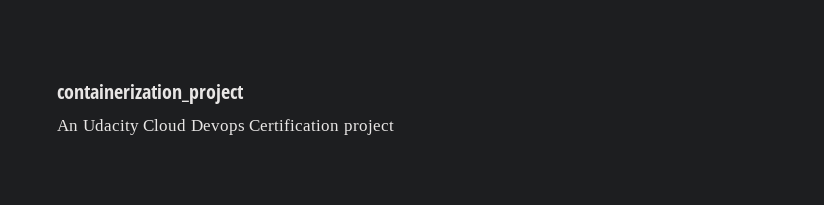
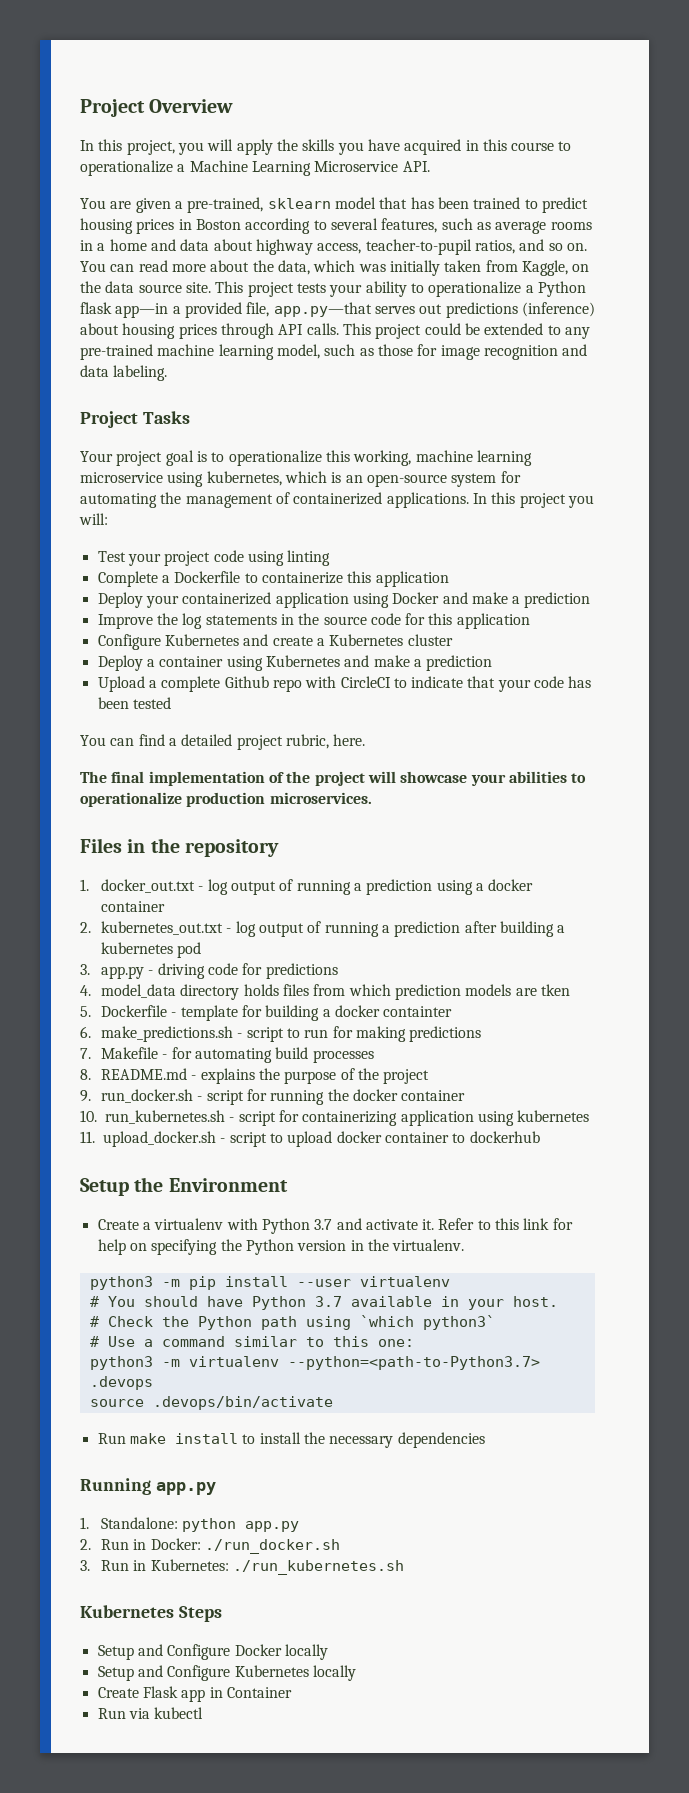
[57,84,244,104] [57,119,394,135] containerization_project // An Udacity Cloud Devops Certification project -> [80,99,234,117] [80,139,572,155] [80,160,430,176] [80,197,588,213] [80,218,592,234] [80,239,587,255] [80,260,590,276] [80,281,586,297] [80,302,595,318] [80,323,590,339] [80,344,588,360] [80,365,168,381] [80,411,190,428] [80,450,532,466] [80,471,521,487] [80,492,594,508] [79,513,108,525] [97,550,331,566] [97,571,449,587] [97,592,591,608] [97,613,530,629] [97,634,453,650] [97,655,493,671] [97,676,592,692] [97,697,171,709] [80,734,366,750] [80,771,587,786] [80,792,372,807] [80,838,280,857] [80,879,534,895] [101,901,166,912] [80,921,566,937] [101,942,202,958] [80,963,338,979] [80,984,570,1000] [80,1005,453,1021] [80,1026,482,1042] [80,1047,374,1063] [80,1068,430,1084] [80,1089,466,1105] [80,1110,590,1126] [80,1131,540,1147] [80,1177,288,1196] [97,1218,573,1234] [97,1239,465,1255] [89,1276,450,1290] [89,1296,558,1310] [89,1315,495,1330] [89,1336,414,1347] [89,1356,540,1370] [89,1376,153,1390] [89,1396,333,1410] [97,1432,485,1448] [80,1478,216,1495] [80,1517,300,1532] [80,1538,340,1554] [80,1559,404,1575] [80,1605,222,1622] [97,1644,328,1660] [97,1665,356,1681] [97,1686,292,1702] [97,1707,204,1719] Project Overview // In this project, you will apply the skills you have acquired in this course to operationalize a Machine Learning Microservice API. // You are given a pre-trained, sklearn model that has been trained to predict housing prices in Boston according to several features, such as average rooms in a home and data about highway access, teacher-to-pupil ratios, and so on. You can read more about the data, which was initially taken from Kaggle, on the data source site. This project tests your ability to operationalize a Python flask app—in a provided file, app.py—that serves out predictions (inference) about housing prices through API calls. This project could be extended to any pre-trained machine learning model, such as those for image recognition and data labeling. // Project Tasks // Your project goal is to operationalize this working, machine learning microservice using kubernetes, which is an open-source system for automating the management of containerized applications. In this project you will: // Test your project code using linting // Complete a Dockerfile to containerize this application // Deploy your containerized application using Docker and make a prediction // Improve the log statements in the source code for this application // Configure Kubernetes and create a Kubernetes cluster // Deploy a container using Kubernetes and make a prediction // Upload a complete Github repo with CircleCI to indicate that your code has been tested // You can find a detailed project rubric, here. // The final implementation of the project will showcase your abilities to operationalize production microservices. // Files in the repository // 1. docker_out.txt - log output of running a prediction using a docker container // 2. kubernetes_out.txt - log output of running a prediction after building a kubernetes pod // 3. app.py - driving code for predictions // 4. model_data directory holds files from which prediction models are tken // 5. Dockerfile - template for building a docker containter // 6. make_predictions.sh - script to run for making predictions // 7. Makefile - for automating build processes // 8. README.md - explains the purpose of the project // 9. run_docker.sh - script for running the docker container // 10. run_kubernetes.sh - script for containerizing application using kubernetes // 11. upload_docker.sh - script to upload docker container to dockerhub // Setup the Environment // Create a virtualenv with Python 3.7 and activate it. Refer to this link for help on specifying the Python version in the virtualenv. // python3 -m pip install --user virtualenv // # You should have Python 3.7 available in your host. // # Check the Python path using `which python3` // # Use a command similar to this one: // python3 -m virtualenv --python=<path-to-Python3.7> .devops // source .devops/bin/activate // Run make install to install the necessary dependencies // Running app.py // 1. Standalone: python app.py // 2. Run in Docker: ./run_docker.sh // 3. Run in Kubernetes: ./run_kubernetes.sh // Kubernetes Steps // Setup and Configure Docker locally // Setup and Configure Kubernetes locally // Create Flask app in Container // Run via kubectl

